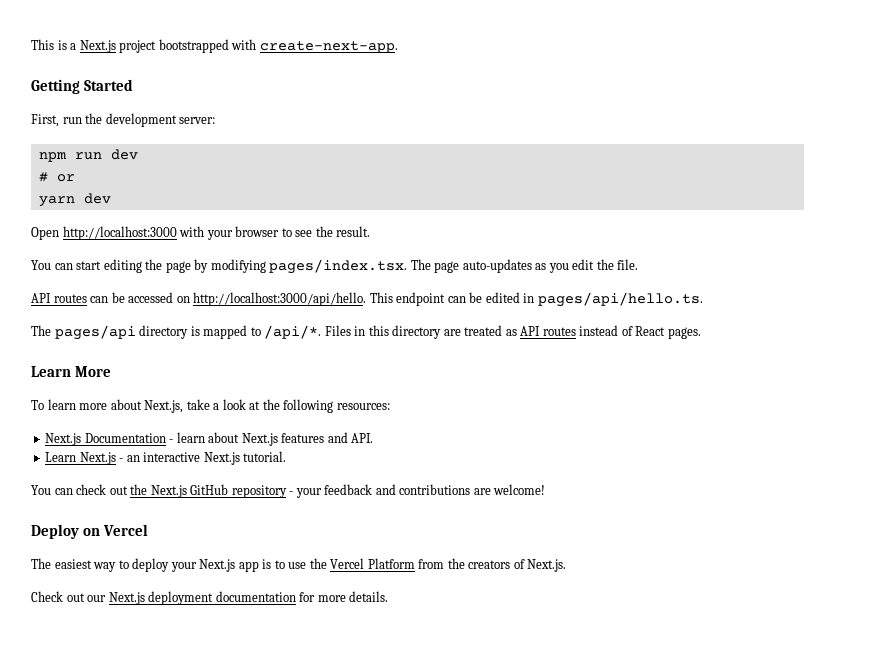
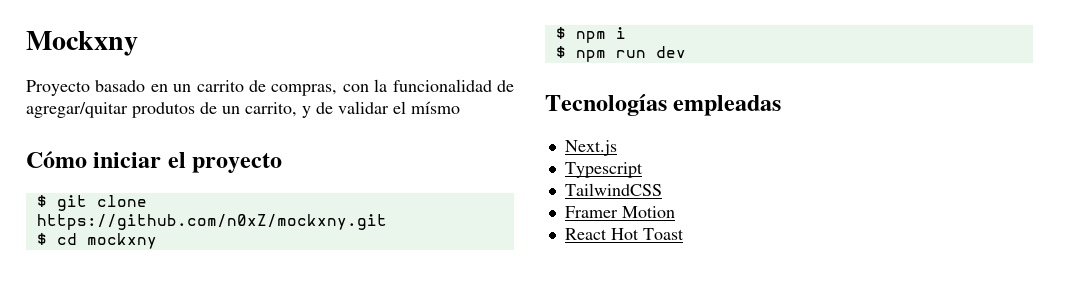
[31,39,398,53] [31,79,134,94] [31,113,216,127] [38,149,138,162] [38,172,75,182] [38,193,111,207] [31,226,371,240] [31,259,639,274] [31,292,703,307] [31,325,701,340] [31,366,112,377] [31,399,390,413] [45,432,374,446] [45,451,287,465] [31,484,546,498] [31,524,149,539] [31,558,567,572] [31,591,389,605] This is a Next.js project bootstrapped with create-next-app. // Getting Started // First, run the development server: // npm run dev // # or // yarn dev // Open http://localhost:3000 with your browser to see the result. // You can start editing the page by modifying pages/index.tsx. The page auto-updates as you edit the file. // API routes can be accessed on http://localhost:3000/api/hello. This endpoint can be edited in pages/api/hello.ts. // The pages/api directory is mapped to /api/*. Files in this directory are treated as API routes instead of React pages. // Learn More // To learn more about Next.js, take a look at the following resources: // Next.js Documentation - learn about Next.js features and API. // Learn Next.js - an interactive Next.js tutorial. // You can check out the Next.js GitHub repository - your feedback and contributions are welcome! // Deploy on Vercel // The easiest way to deploy your Next.js app is to use the Vercel Platform from the creators of Next.js. // Check out our Next.js deployment documentation for more details. -> [26,31,138,56] [26,79,514,96] [26,101,460,118] [26,151,283,173] [36,195,147,211] [36,214,387,230] [36,233,157,249] [555,27,626,43] [555,46,686,62] [545,93,782,116] [564,140,617,156] [564,162,643,178] [564,183,662,196] [564,206,675,218] [564,228,684,240] Mockxny // Proyecto basado en un carrito de compras, con la funcionalidad de agregar/quitar produtos de un carrito, y de validar el mísmo // Cómo iniciar el proyecto // $ git clone https://github.com/n0xZ/mockxny.git // $ cd mockxny // $ npm i // $ npm run dev // Tecnologías empleadas // Next.js // Typescript // TailwindCSS // Framer Motion // React Hot Toast

